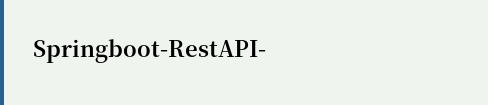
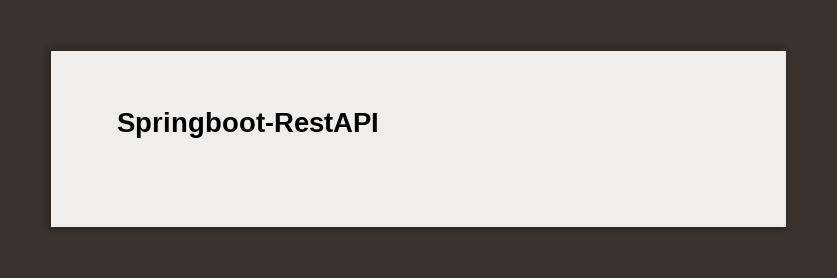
[33,39,266,63] Springboot-RestAPI- -> [117,112,379,138] Springboot-RestAPI

